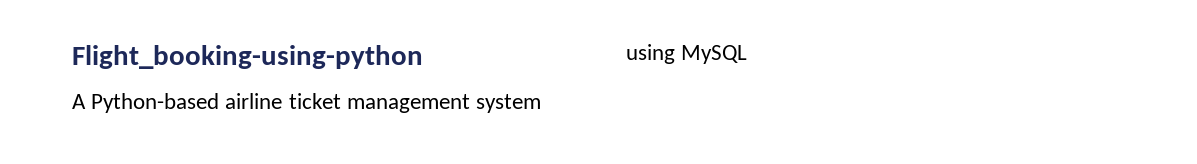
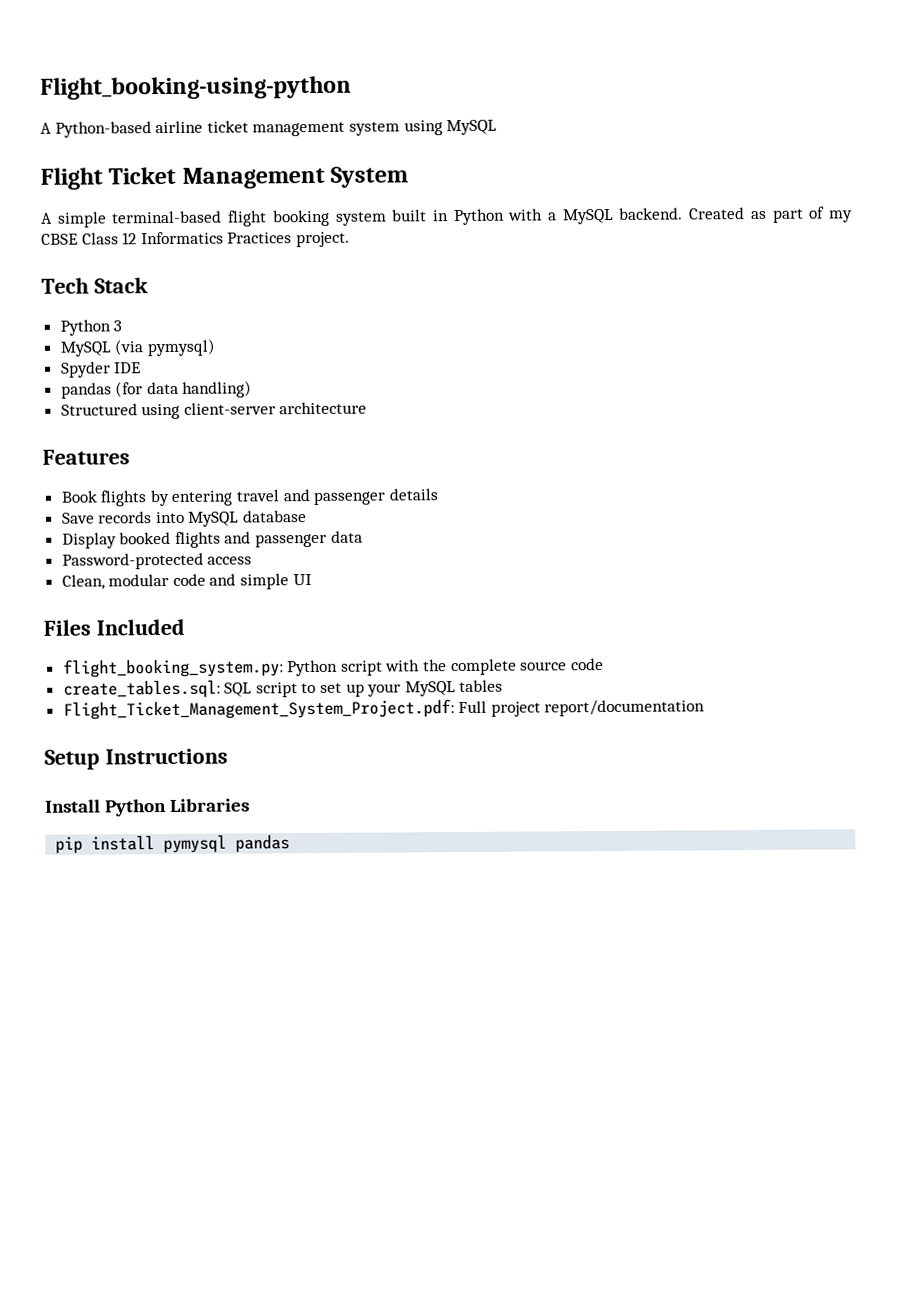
(748, 54) none -> [40,166,409,190] [41,206,854,228] [41,231,350,248] [41,277,149,294] [59,319,123,336] [59,338,215,357] [60,361,142,378] [60,380,253,399] [60,401,368,420] [42,449,130,465] [60,488,438,507] [61,510,308,527] [61,530,363,549] [61,552,253,570] [61,573,312,590] [43,618,185,636] [62,658,604,678] [62,679,504,699] [62,699,706,720] [44,748,228,770] [45,798,251,817] [55,834,291,854] // Flight Ticket Management System // A simple terminal-based flight booking system built in Python with a MySQL backend. Created as part of my CBSE Class 12 Informatics Practices project. // Tech Stack // Python 3 // MySQL (via pymysql) // Spyder IDE // pandas (for data handling) // Structured using client-server architecture // Features // Book flights by entering travel and passenger details // Save records into MySQL database // Display booked flights and passenger data // Password-protected access // Clean, modular code and simple UI // Files Included // flight_booking_system.py: Python script with the complete source code // create_tables.sql: SQL script to set up your MySQL tables // Flight_Ticket_Management_System_Project.pdf: Full project report/documentation // Setup Instructions // Install Python Libraries // pip install pymysql pandas

